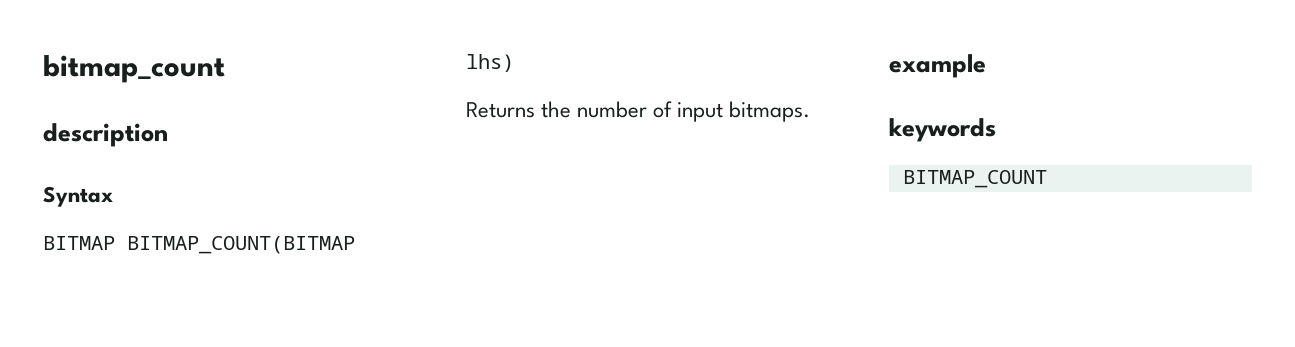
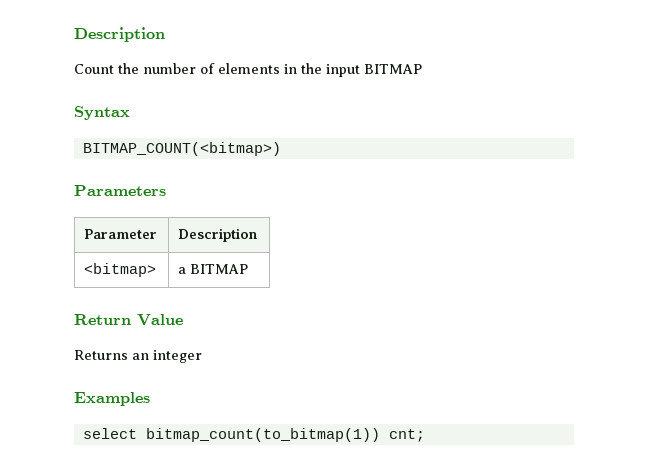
[43,55,225,83] [43,123,168,147] [43,186,113,207] [43,236,355,254] [466,54,514,72] bitmap_count // description // Syntax // BITMAP BITMAP_COUNT(BITMAP lhs) -> [74,27,165,42] [74,63,422,77] [74,106,130,120] [82,142,281,156] [74,185,166,196] [84,229,158,239] [178,228,258,242] [84,263,157,277] [178,264,249,274] [74,314,183,326] Description // Count the number of elements in the input BITMAP // Syntax // BITMAP_COUNT(<bitmap>) // Parameters // Parameter | Description // <bitmap> | a BITMAP // Return Value
[541,101,811,122] [889,54,986,78] [889,118,996,142] [902,170,1047,188] the number of input bitmaps. // example // keywords // BITMAP_COUNT -> [132,350,202,363] [74,392,150,406] [82,428,425,442] an integer // Examples // select bitmap_count(to_bitmap(1)) cnt;

